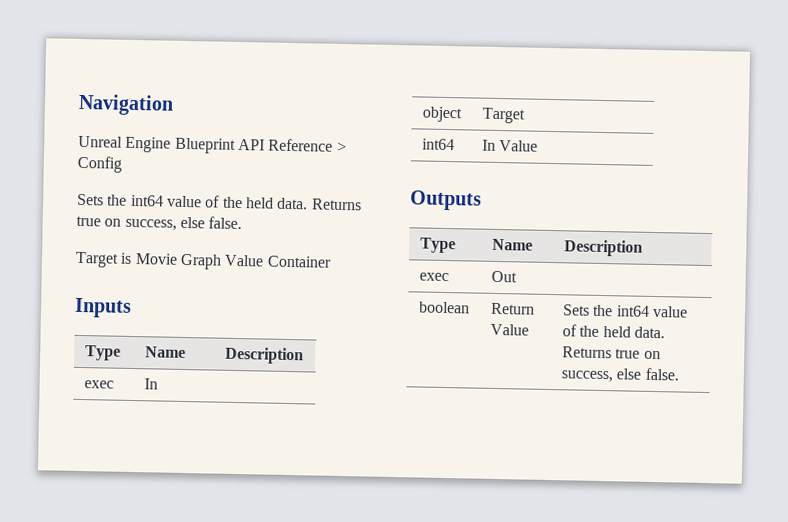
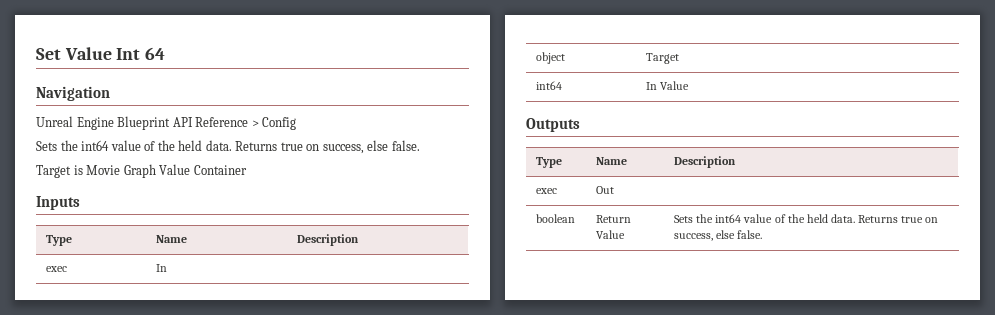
(78, 104) none -> [36,47,166,60] Set Value Int 64 //

